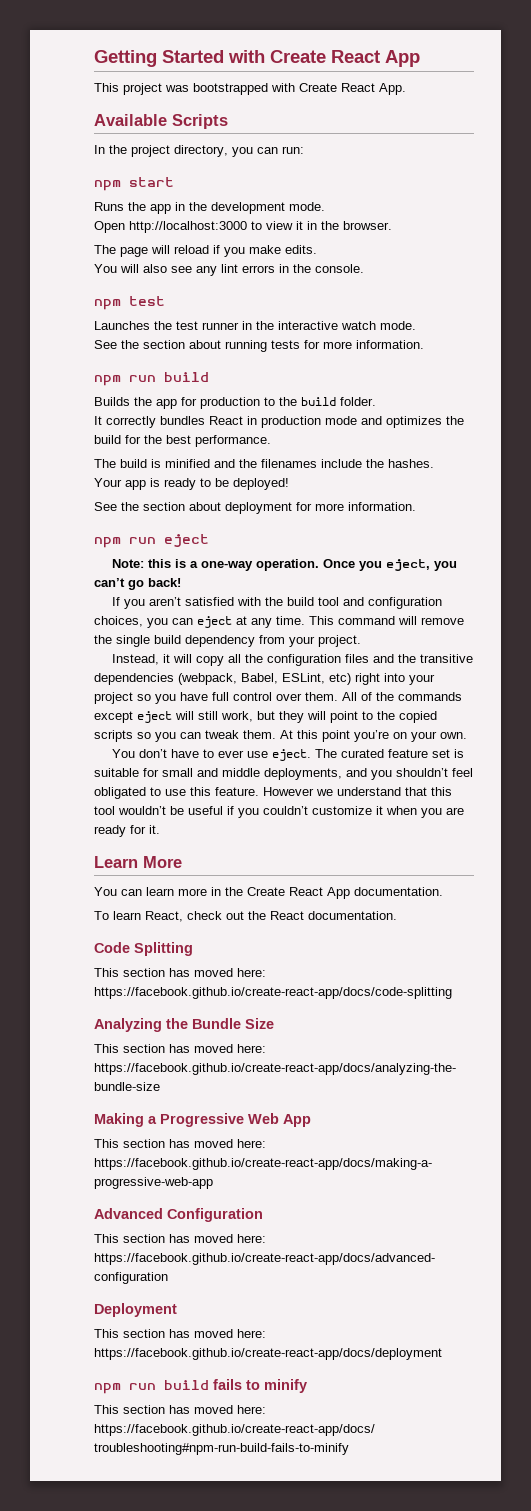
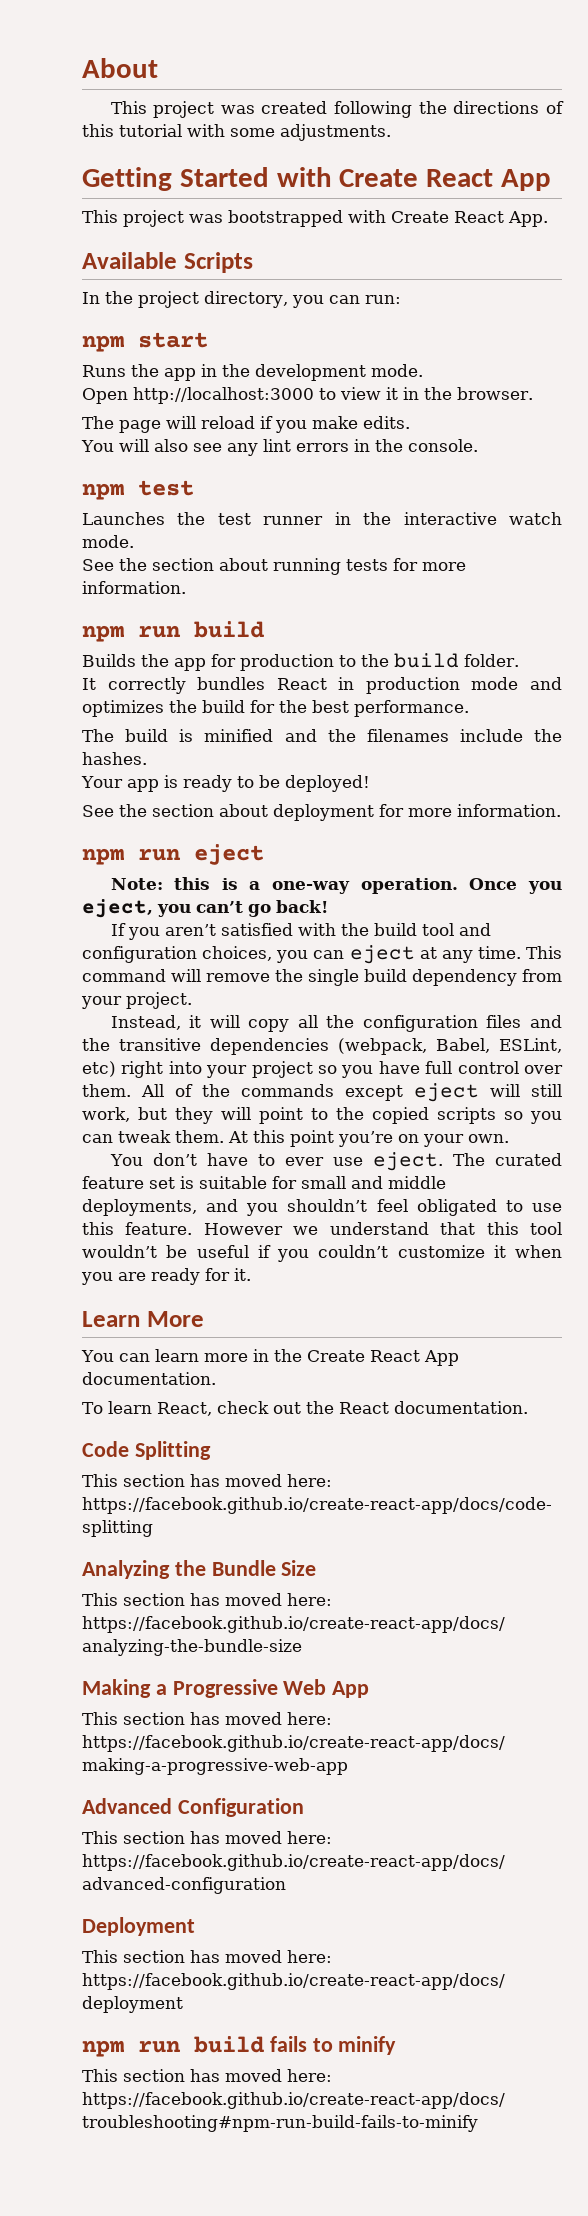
(94, 58) none -> [82,58,158,78] [110,101,564,118] [82,124,391,141] About // This project was created following the directions of this tutorial with some adjustments. //

